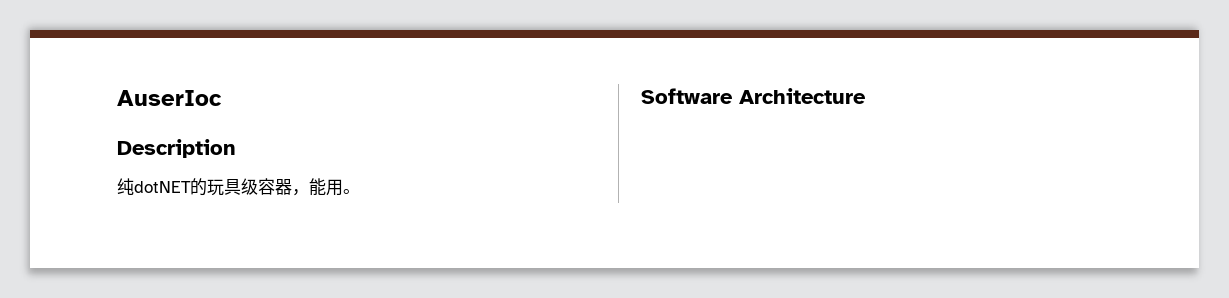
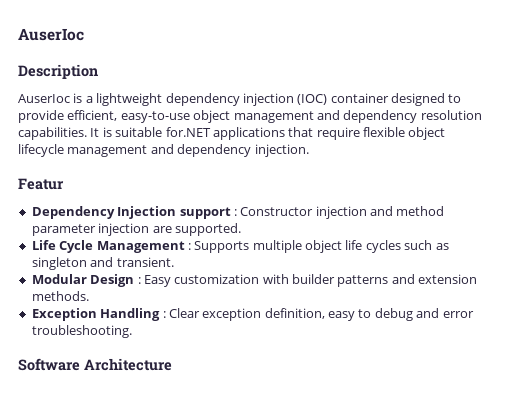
[117,178,360,196] 纯dotNET的玩具级容器，能用。 -> [18,93,462,106] [18,110,482,123] [18,127,446,140] [18,144,309,157] [18,178,64,190] [31,206,445,219] [31,223,241,236] [31,240,449,253] [31,257,174,270] [31,274,478,287] [31,291,89,301] [31,308,474,321] [31,325,132,338] AuserIoc is a lightweight dependency injection (IOC) container designed to provide efficient, easy-to-use object management and dependency resolution capabilities. It is suitable for.NET applications that require flexible object lifecycle management and dependency injection. // Featur // Dependency Injection support : Constructor injection and method parameter injection are supported. // Life Cycle Management : Supports multiple object life cycles such as singleton and transient. // Modular Design : Easy customization with builder patterns and extension methods. // Exception Handling : Clear exception definition, easy to debug and error troubleshooting.

